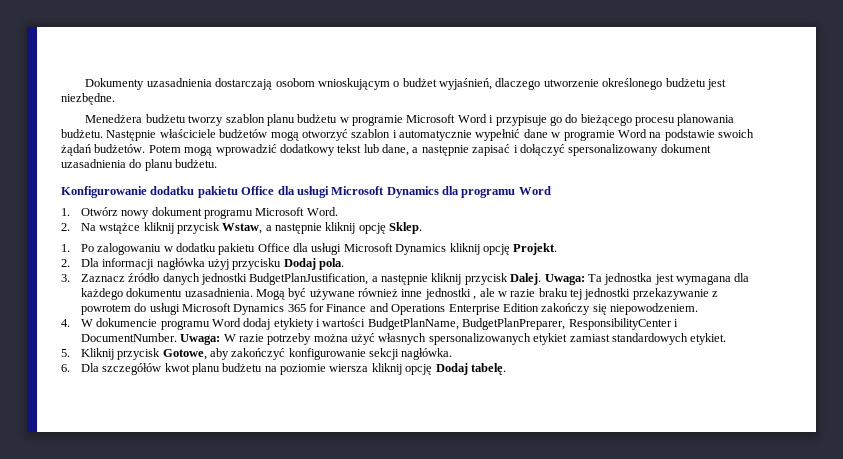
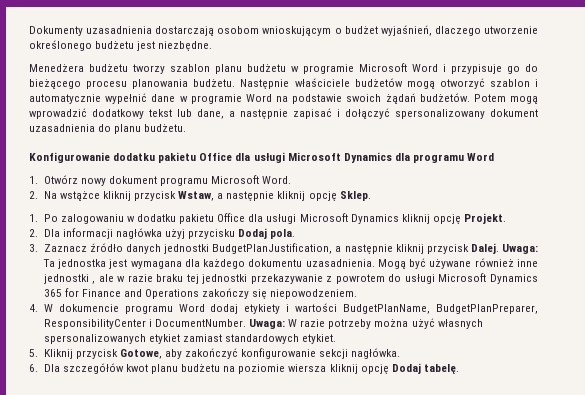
[448,303,539,315] Enterprise Edition -> (200, 294) none

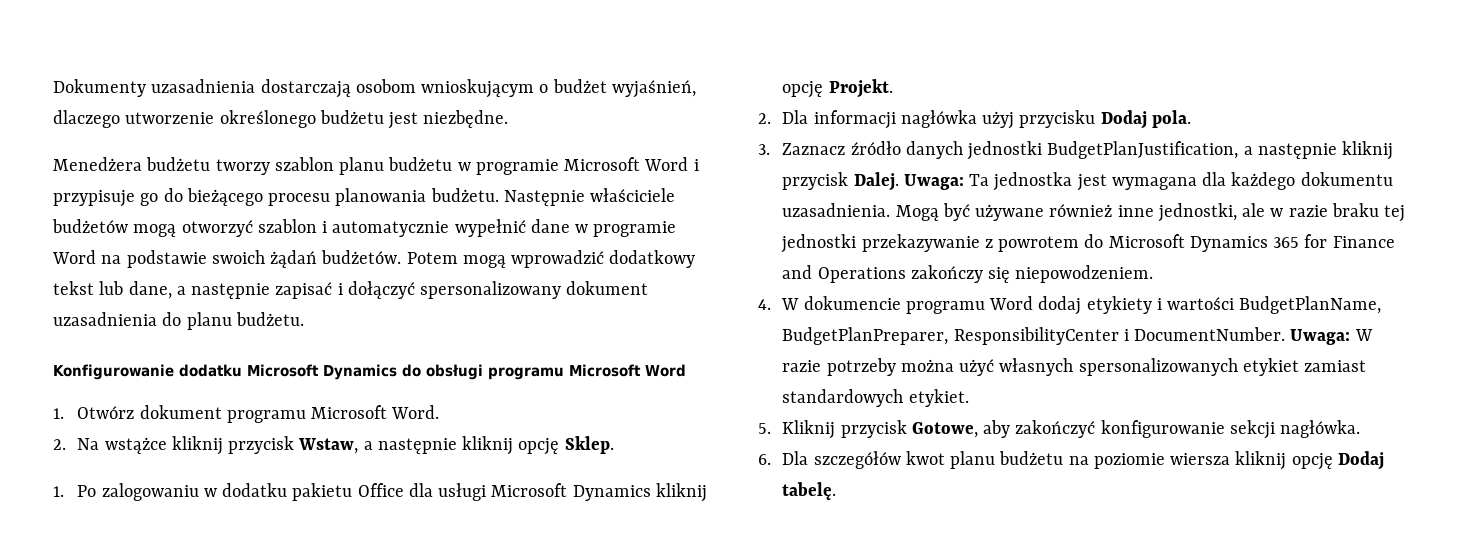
[158,152,464,163] pakietu Office dla usługi Microsoft Dynamics dla programu -> [247,364,641,380] Microsoft Dynamics do obsługi programu Microsoft
[80,178,106,186] nowy -> (135, 412) none
[43,274,96,284] jednostki , -> [1157,203,1237,222] jednostki,
[404,274,435,284] usługi -> (1104, 241) none

